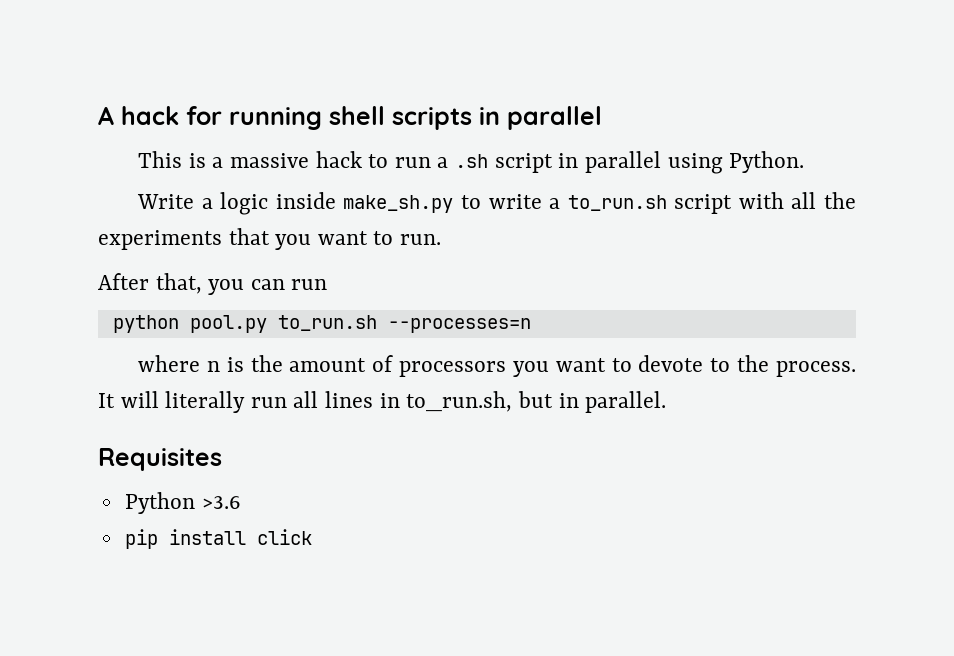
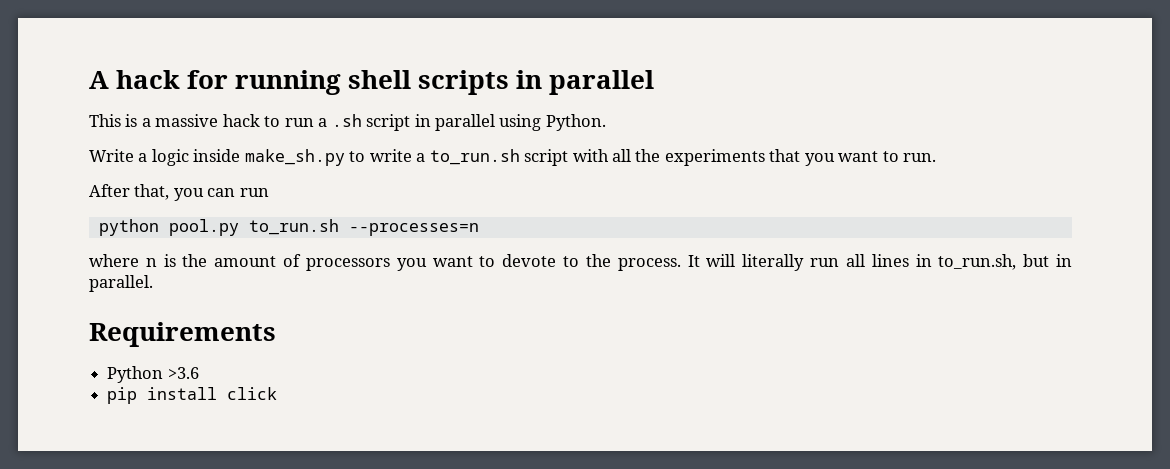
[98,448,222,471] Requisites -> [89,322,276,347] Requirements

